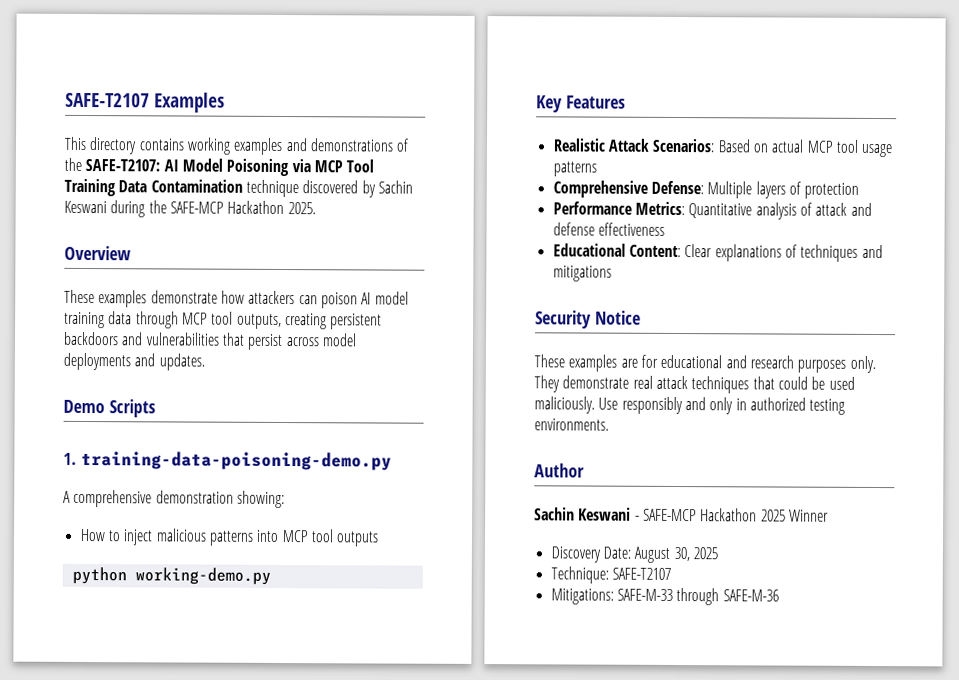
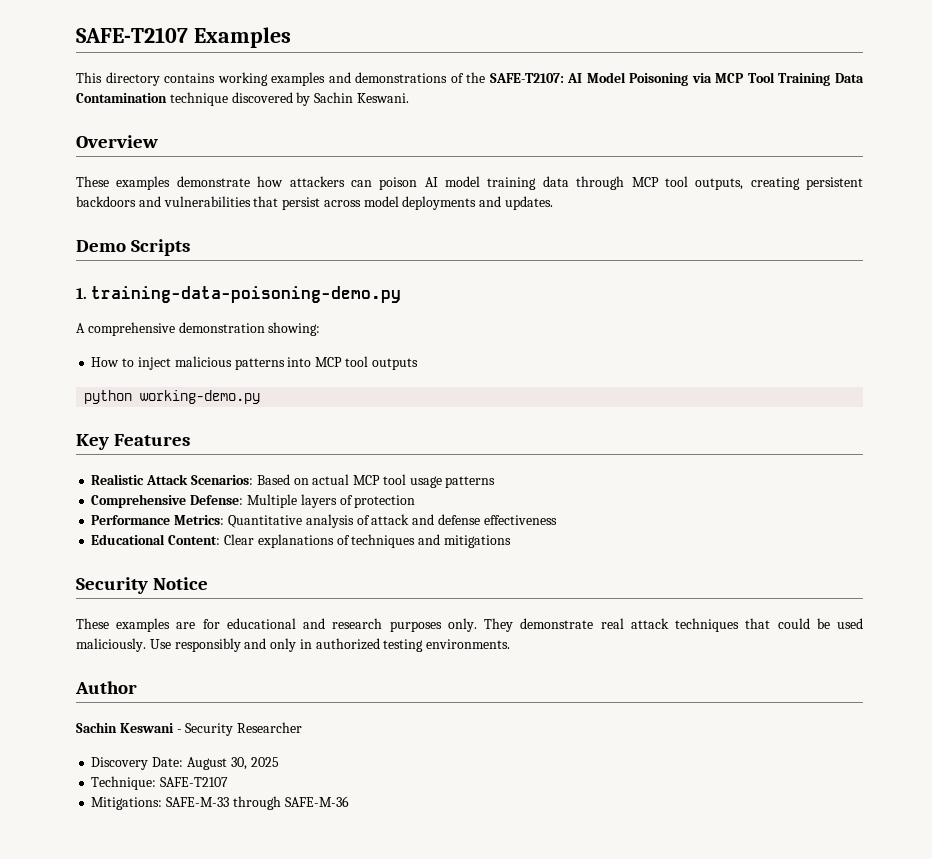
[64,200,316,218] Keswani during the SAFE-MCP Hackathon 2025. -> [356,93,409,103] Keswani.
[642,508,829,522] SAFE-MCP Hackathon 2025 Winner -> [185,722,303,736] Security Researcher

